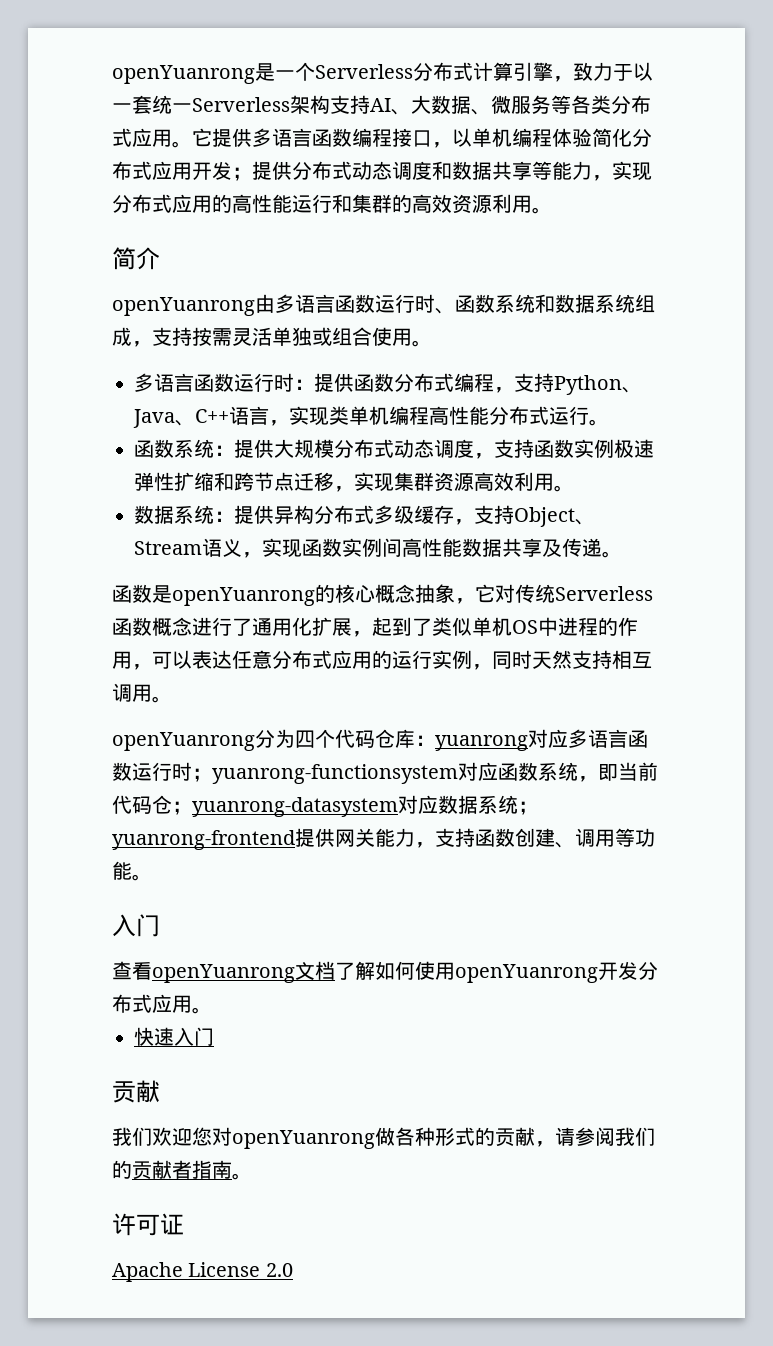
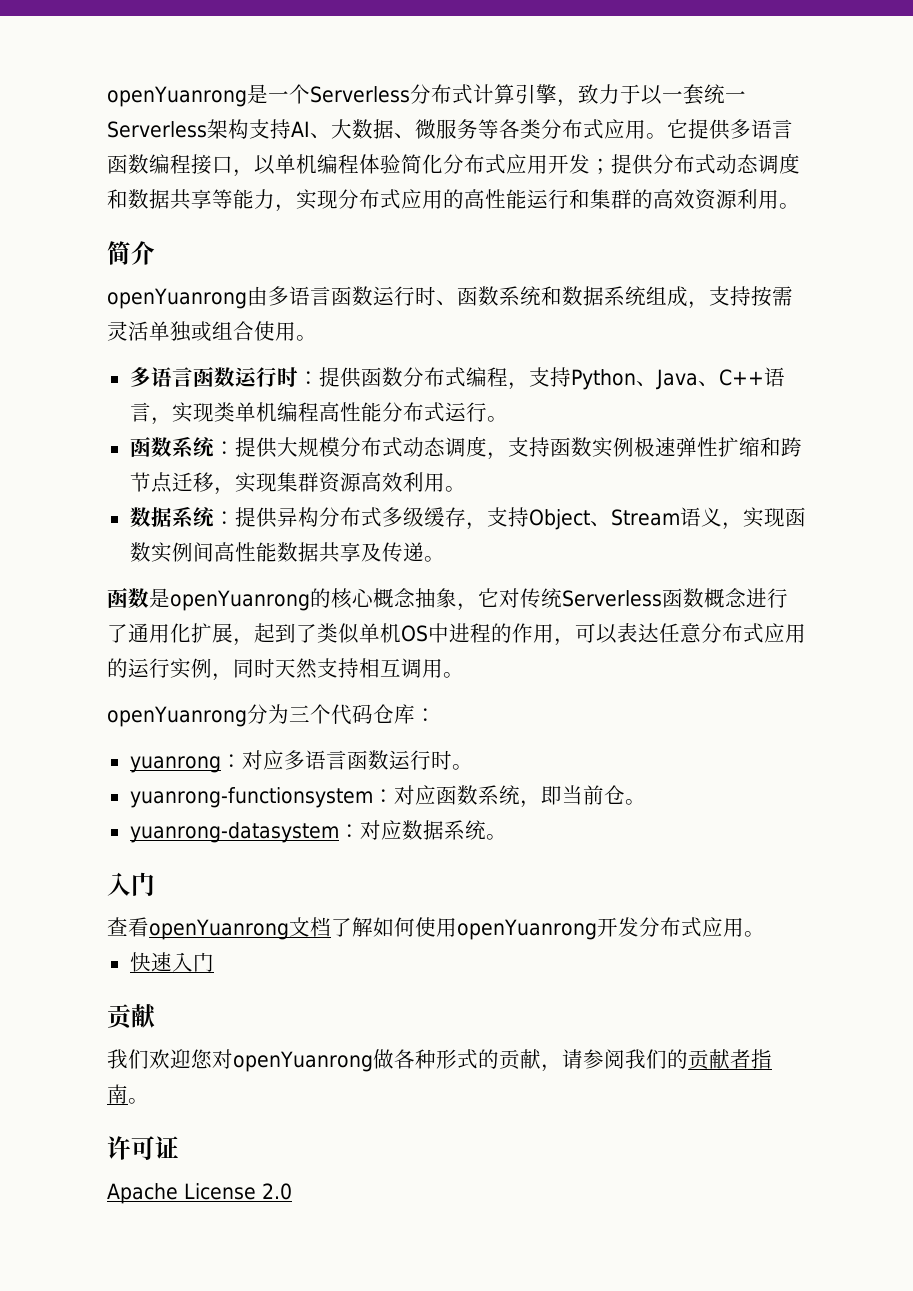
[295,730,315,748] 四 -> [288,705,310,722] 三
[435,735,528,751] yuanrong -> [129,754,242,773] // yuanrong：
[192,764,458,784] ；yuanrong-functionsystem -> [451,764,473,770] [129,787,394,808] 。 // yuanrong-functionsystem：
[112,795,538,817] [112,828,655,850] [112,861,132,880] 代码仓；yuanrong-datasystem对应数据系统；yuanrong-frontend提供网关能力，支持函数创建、调用等功能 -> [603,785,646,805] [129,820,486,843] 仓。 // yuanrong-datasystem：对应数据系统

